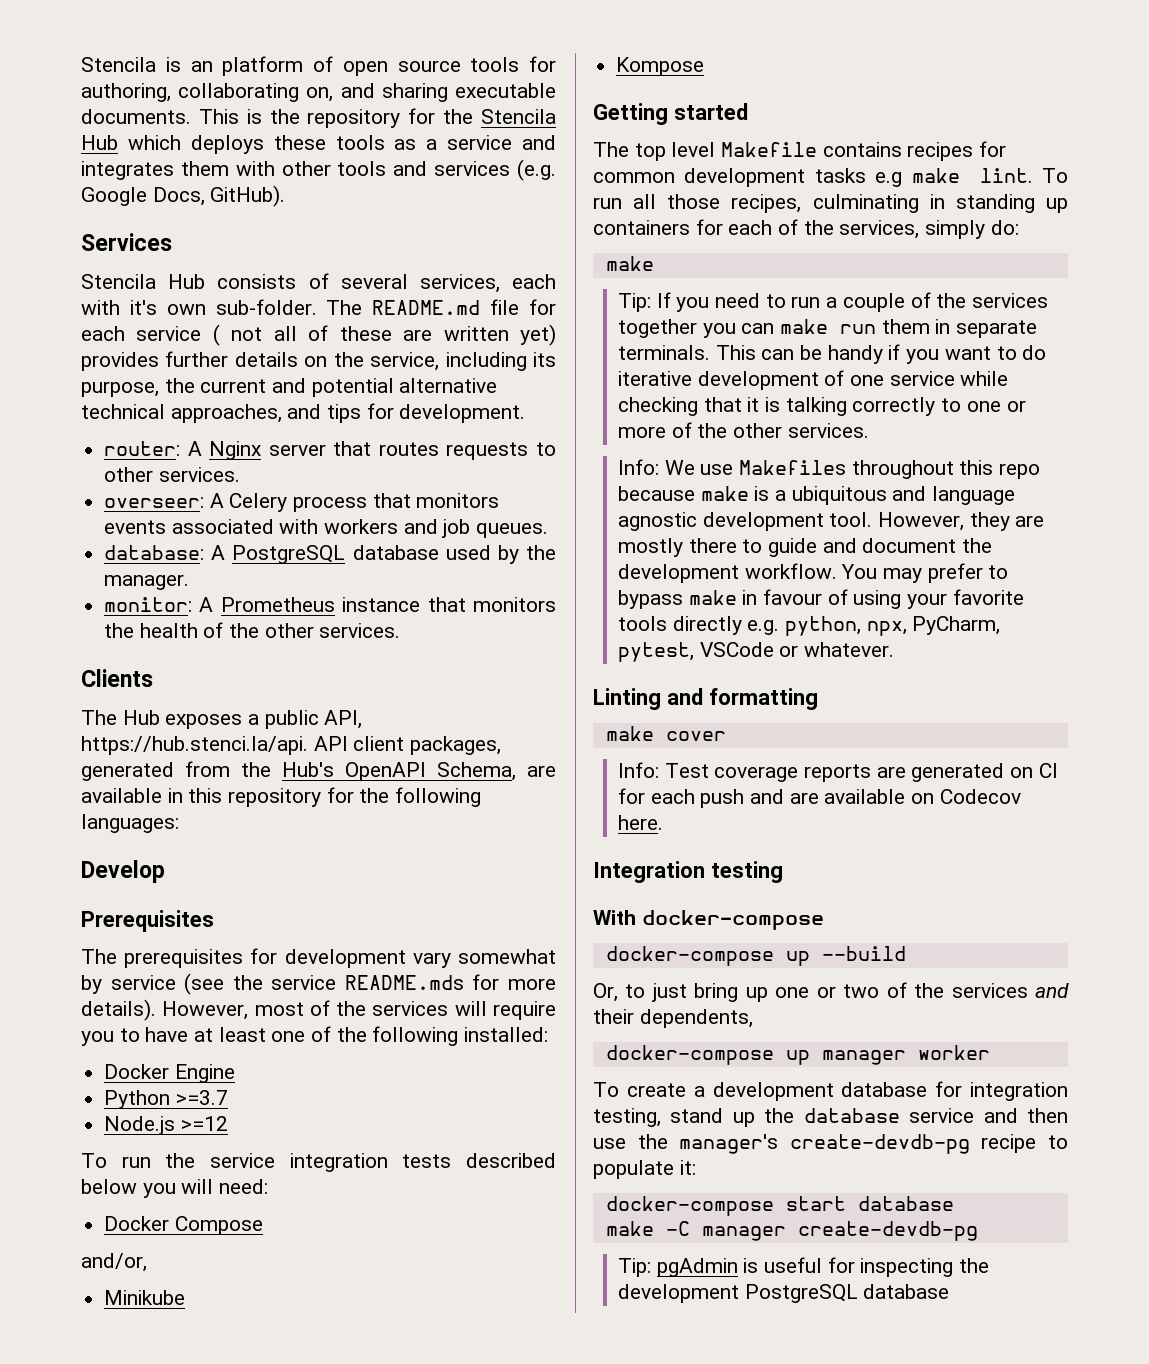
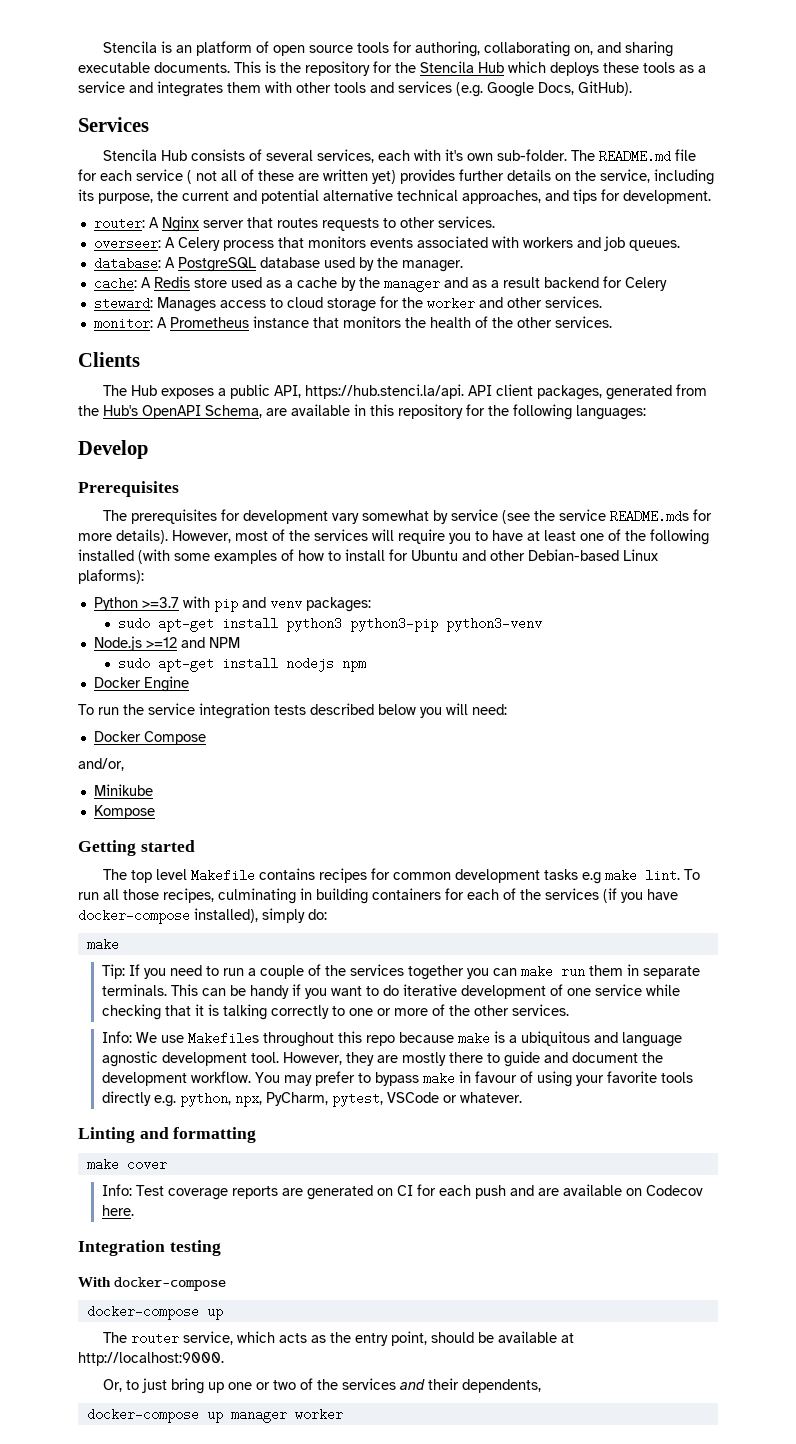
(190, 582) none -> [93,276,667,292] [93,296,602,312] // cache: A Redis store used as a cache by the manager and as a result backend for Celery // steward: Manages access to cloud storage for the worker and other services.
[464,1027,549,1042] [104,1064,235,1083] [104,1090,228,1109] [104,1116,228,1135] installed: // Docker Engine // Python >=3.7 // Node.js >=12 -> [78,549,658,564] [78,569,144,584] [93,596,371,612] [117,617,542,632] [93,636,240,651] [117,657,366,672] [93,676,189,692] installed (with some examples of how to install for Ubuntu and other Debian-based Linux plaforms): // Python >=3.7 with pip and venv packages: // sudo apt-get install python3 python3-pip python3-venv // Node.js >=12 and NPM // sudo apt-get install nodejs npm // Docker Engine
[955,194,1068,213] standing up -> [316,888,368,904] building
[839,220,920,239] services, -> [545,888,678,903] [78,908,258,924] services (if you have docker-compose installed),
[821,946,906,961] --build -> [103,1331,575,1346] [78,1352,224,1366] // The router service, which acts as the entry point, should be available at http://localhost:9000.
[593,1081,1068,1101] [593,1108,1068,1127] [593,1134,1068,1154] [593,1160,696,1179] [605,1196,954,1216] [605,1221,978,1241] [618,1257,990,1277] [618,1284,950,1303] // To create a development database for integration testing, stand up the database service and then use the manager's create-devdb-pg recipe to populate it: // docker-compose start database // make -C manager create-devdb-pg // Tip: pgAdmin is useful for inspecting the development PostgreSQL database -> (343, 1414) none

